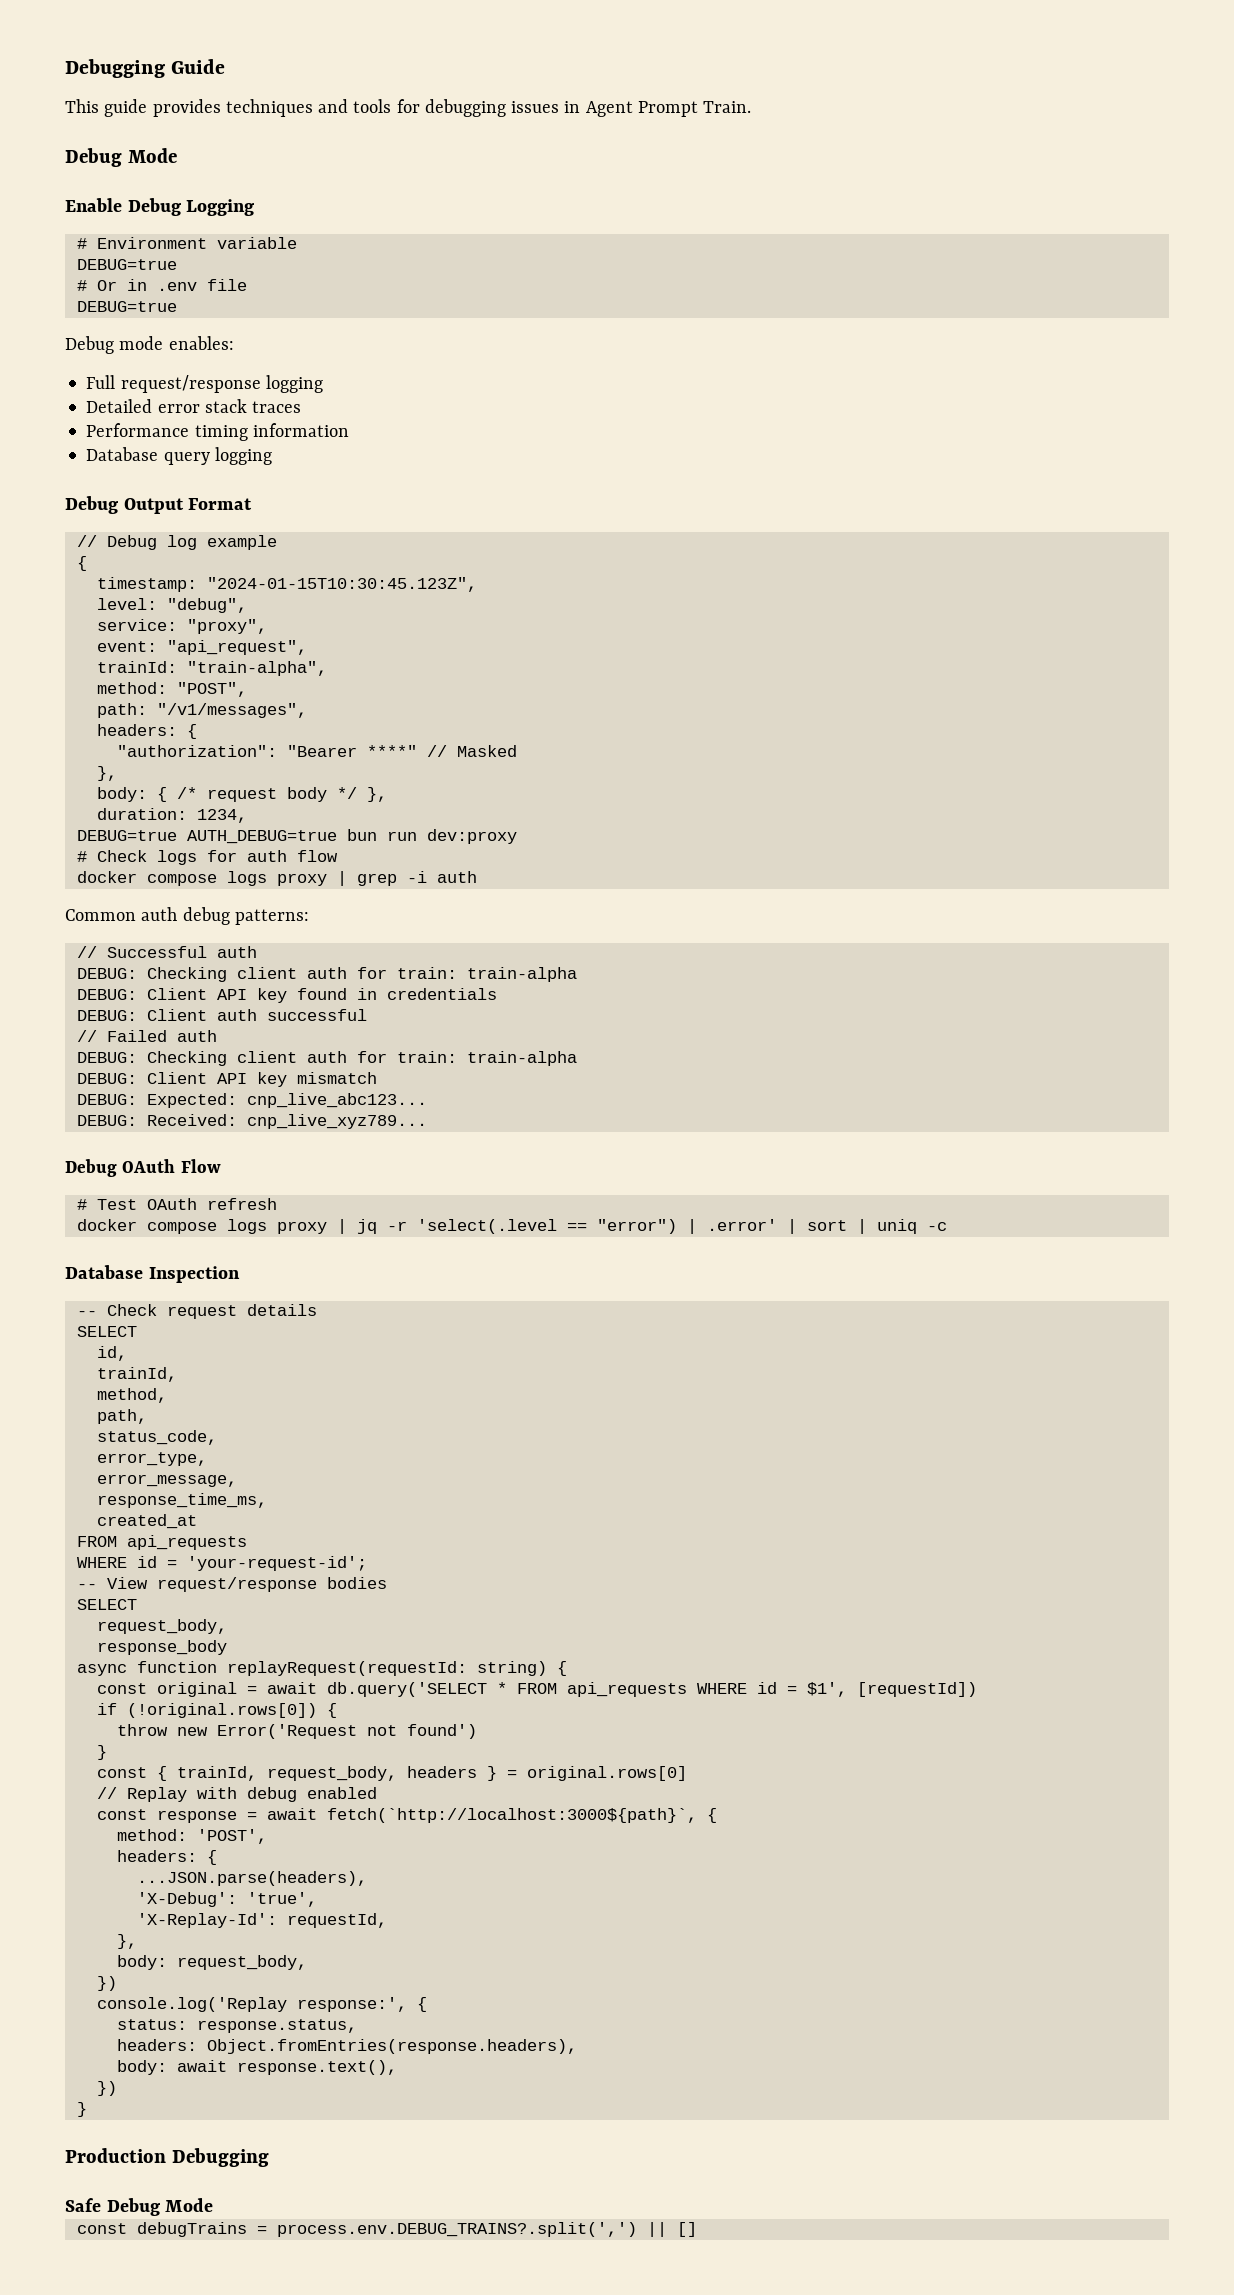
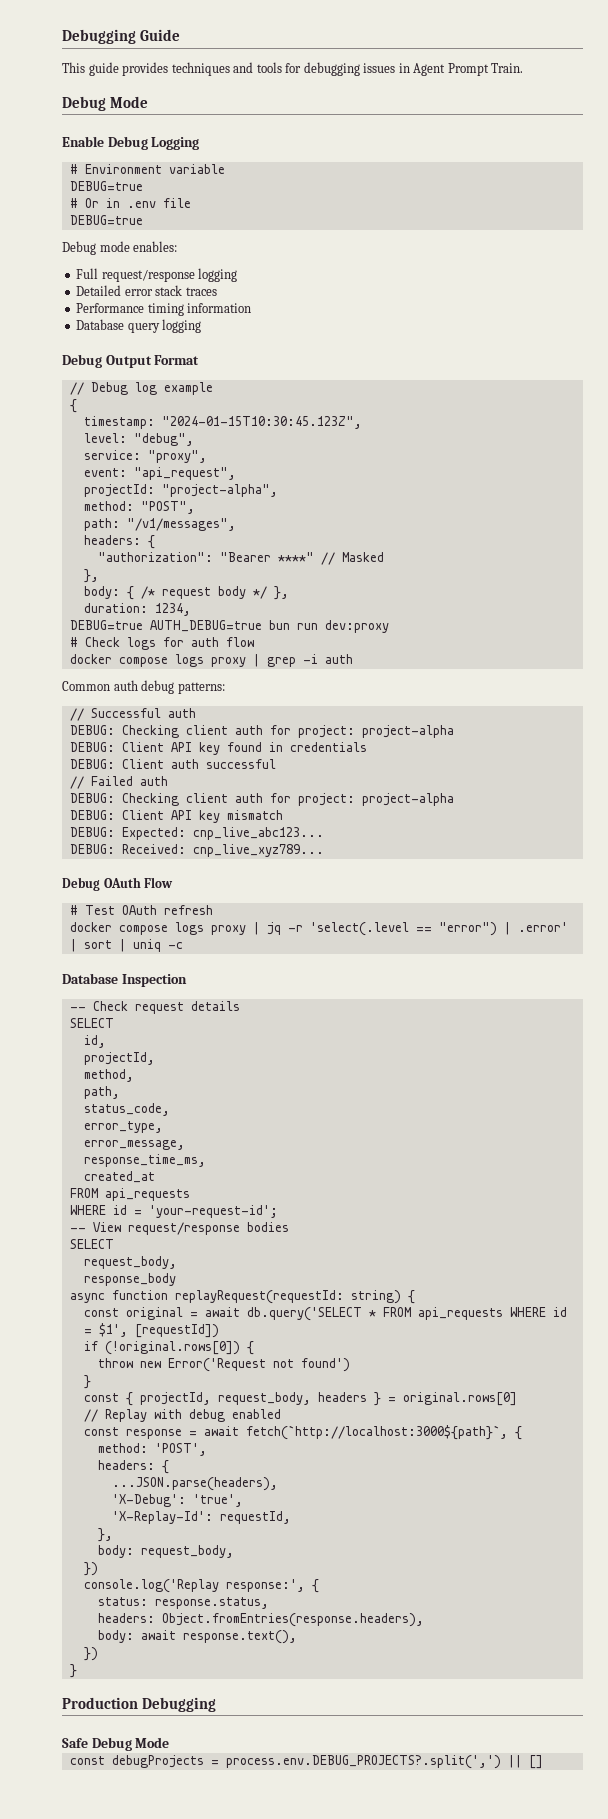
[96,661,327,676] trainId: "train-alpha", -> [83,484,278,497] projectId: "project-alpha",
[396,967,577,982] train: train-alpha -> [297,725,454,738] project: project-alpha
[396,1051,577,1066] train: train-alpha -> [297,793,454,806] project: project-alpha
[96,1367,177,1382] trainId, -> [83,1052,155,1065] projectId,
[176,1766,257,1781] trainId, -> [139,1392,211,1405] projectId,
[136,2222,637,2237] debugTrains = process.env.DEBUG_TRAINS?.split(',') -> [111,1755,501,1769] debugProjects = process.env.DEBUG_PROJECTS?.split(',')

